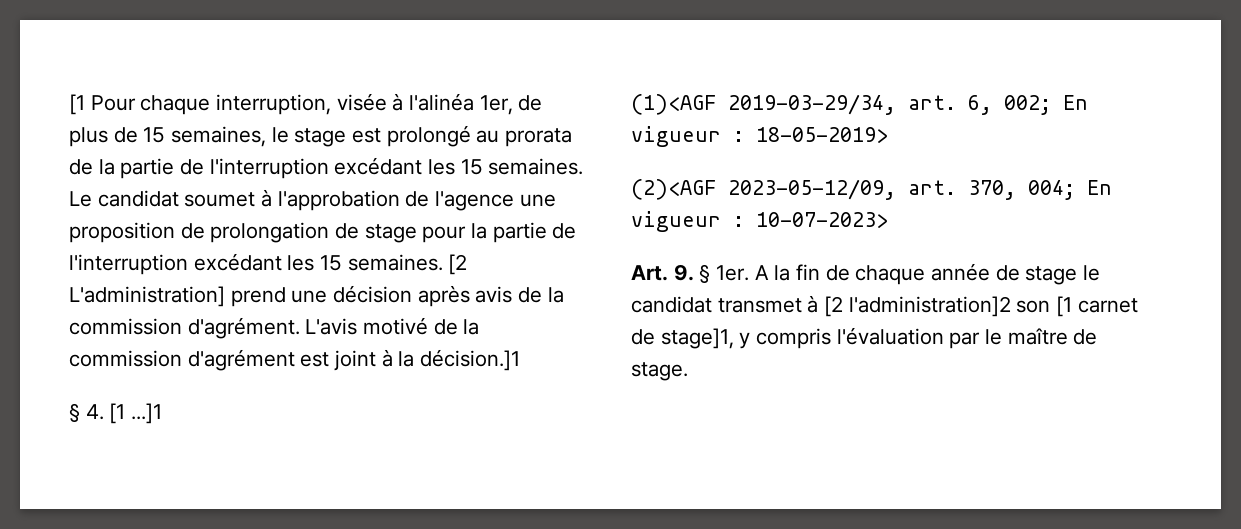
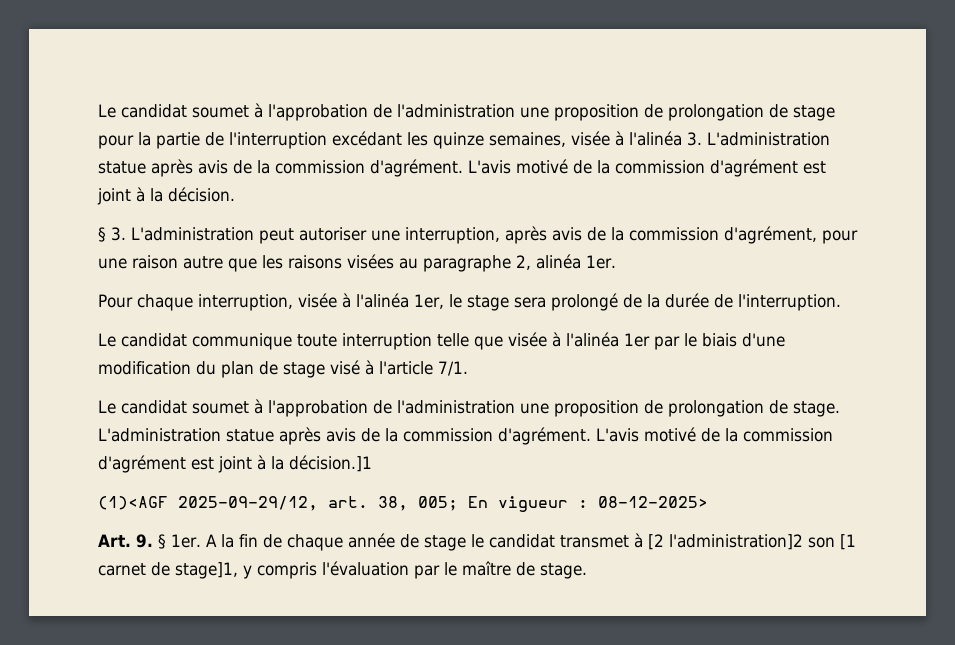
[69,93,543,115] [69,125,573,147] [69,157,584,179] [69,189,515,211] [1 Pour chaque interruption, visée à l'alinéa 1er, de plus de 15 semaines, le stage est prolongé au prorata de la partie de l'interruption excédant les 15 semaines. Le candidat soumet à l'approbation de l'agence -> [98,103,515,121] Le candidat soumet à l'approbation de l'administration
[320,254,468,275] [69,285,413,307] 15 semaines. [2 L'administration] prend une décision -> [433,131,830,149] [98,159,826,177] [97,187,235,205] [98,226,858,244] [98,254,616,272] [98,293,841,311] [98,332,785,350] [98,360,468,378] [98,399,840,417] [98,428,274,442] quinze semaines, visée à l'alinéa 3. L'administration statue après avis de la commission d'agrément. L'avis motivé de la commission d'agrément est joint à la décision. // § 3. L'administration peut autoriser une interruption, après avis de la commission d'agrément, pour une raison autre que les raisons visées au paragraphe 2, alinéa 1er. // Pour chaque interruption, visée à l'alinéa 1er, le stage sera prolongé de la durée de l'interruption. // Le candidat communique toute interruption telle que visée à l'alinéa 1er par le biais d'une modification du plan de stage visé à l'article 7/1. // Le candidat soumet à l'approbation de l'administration une proposition de prolongation de stage. L'administration statue
[69,403,163,424] [631,94,1088,115] [631,126,888,147] [631,179,1112,200] [631,211,888,232] § 4. [1 ...]1 // (1)<AGF 2019-03-29/34, art. 6, 002; En vigueur : 18-05-2019> // (2)<AGF 2023-05-12/09, art. 370, 004; En vigueur : 10-07-2023> -> [98,496,708,512] (1)<AGF 2025-09-29/12, art. 38, 005; En vigueur : 08-12-2025>

